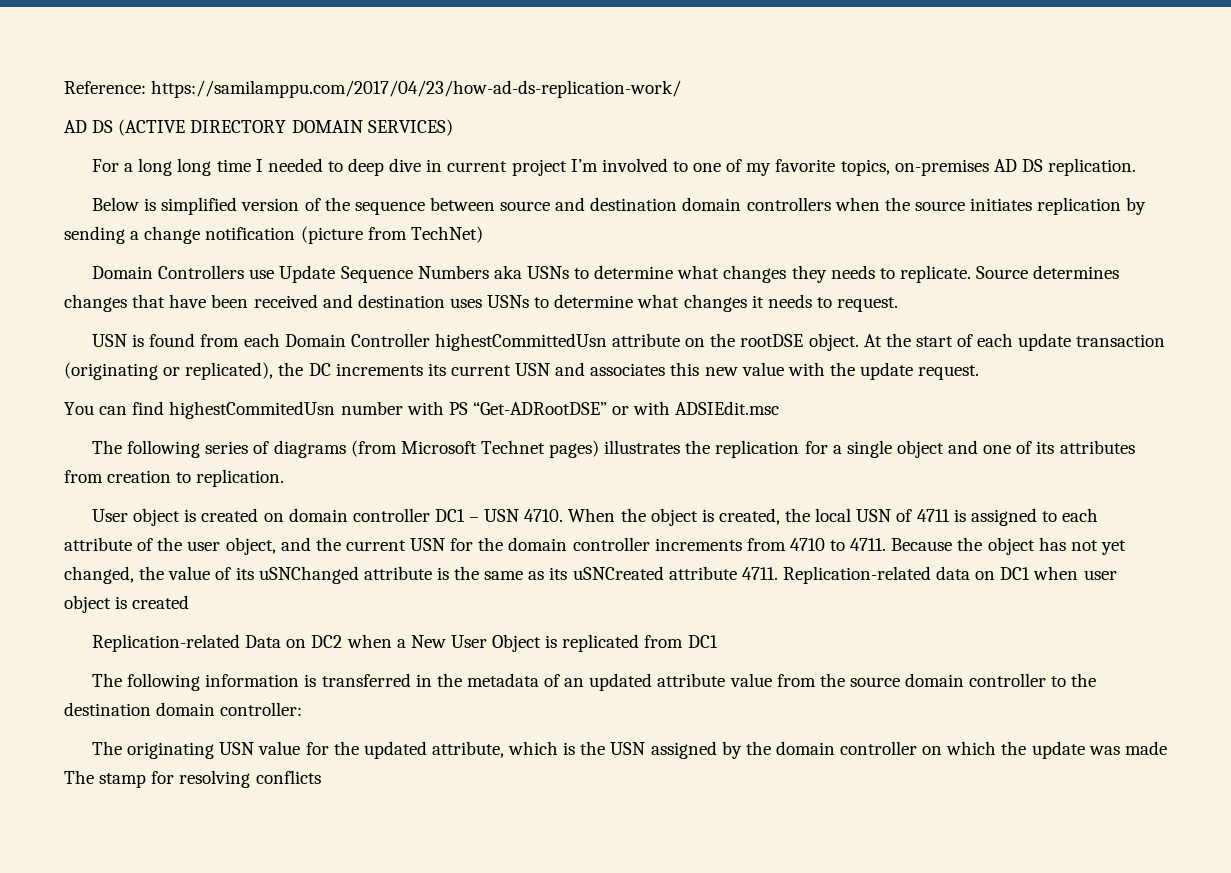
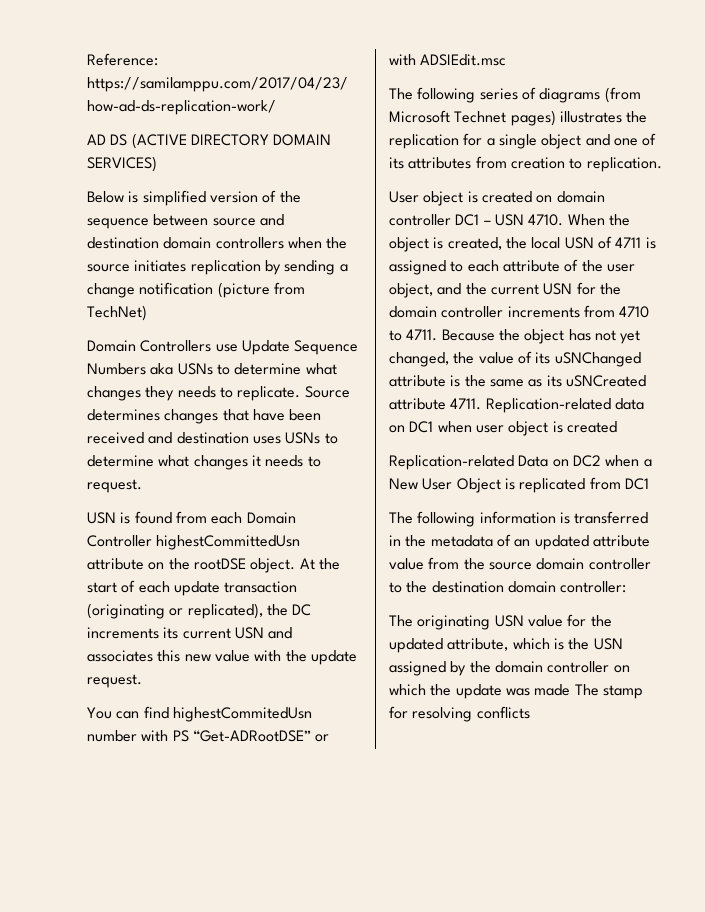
[91,158,1137,176] // For a long long time I needed to deep dive in current project I’m involved to one of my favorite topics, on-premises AD DS replication. -> (157, 164) none

